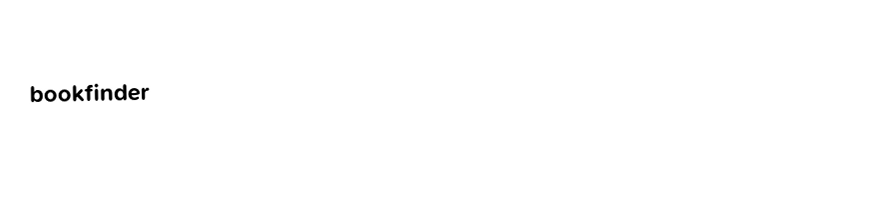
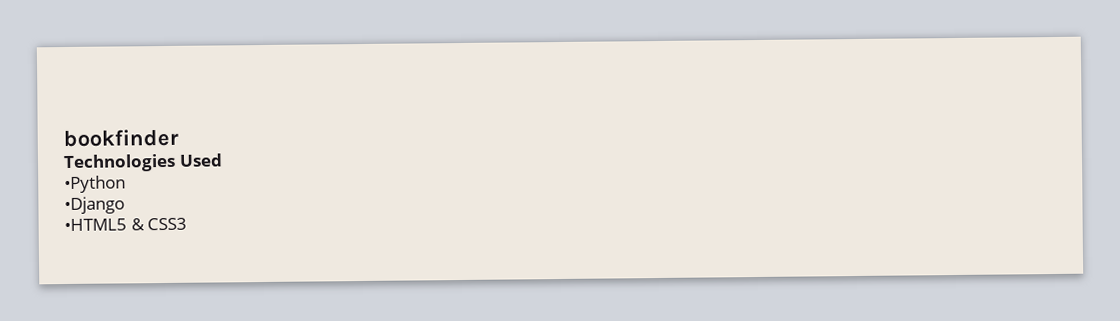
(150, 93) none -> [63,153,223,173] [64,175,126,194] [64,196,125,215] [64,217,188,232] // Technologies Used // •Python // •Django // •HTML5 & CSS3

